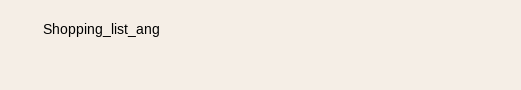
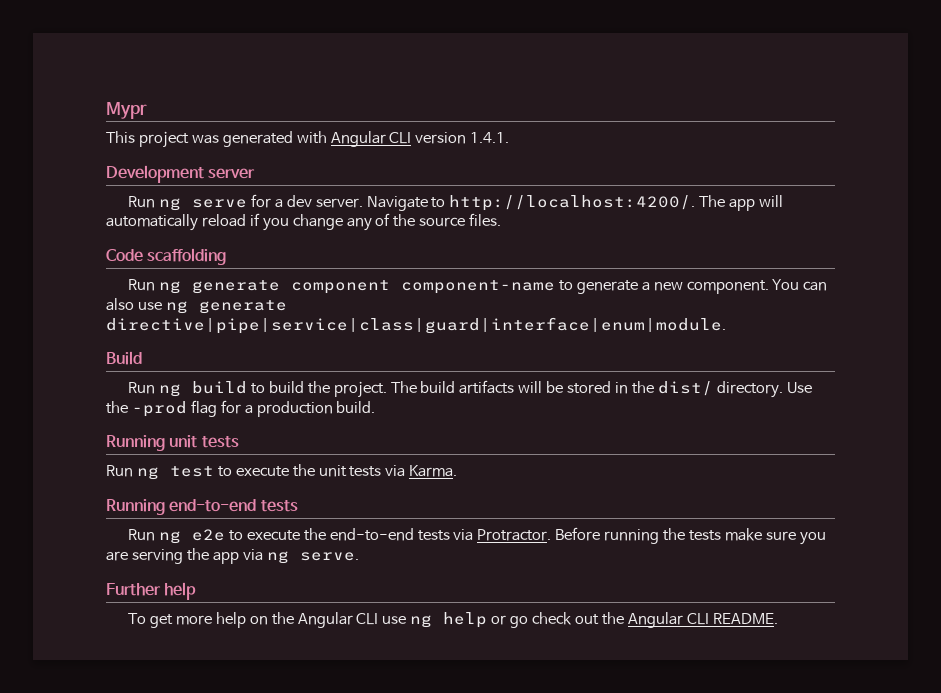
[43,23,160,37] Shopping_list_ang -> [106,102,147,119] [106,131,510,148] [106,165,256,183] [128,194,784,211] [106,213,502,231] [106,248,227,265] [128,279,828,294] [106,298,287,314] [106,317,726,334] [106,351,142,365] [128,380,812,398] [106,400,376,417] [106,435,239,451] [106,464,458,480] [106,499,298,515] [128,527,826,545] [106,548,359,564] [106,582,197,600] [128,612,778,628] Mypr // This project was generated with Angular CLI version 1.4.1. // Development server // Run ng serve for a dev server. Navigate to http://localhost:4200/. The app will automatically reload if you change any of the source files. // Code scaffolding // Run ng generate component component-name to generate a new component. You can also use ng generate directive|pipe|service|class|guard|interface|enum|module. // Build // Run ng build to build the project. The build artifacts will be stored in the dist/ directory. Use the -prod flag for a production build. // Running unit tests // Run ng test to execute the unit tests via Karma. // Running end-to-end tests // Run ng e2e to execute the end-to-end tests via Protractor. Before running the tests make sure you are serving the app via ng serve. // Further help // To get more help on the Angular CLI use ng help or go check out the Angular CLI README.

